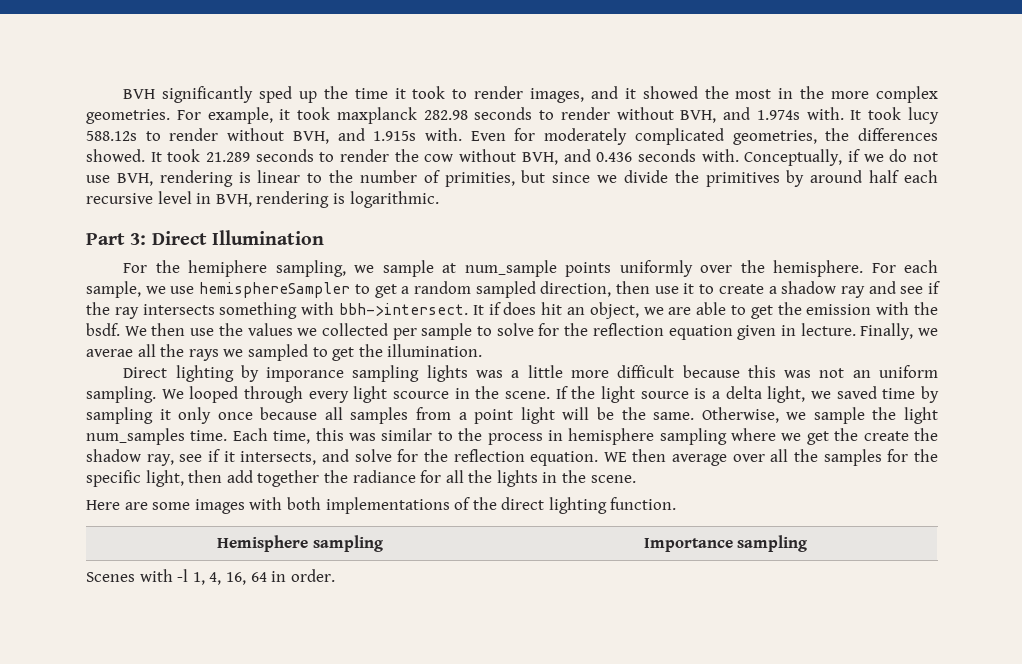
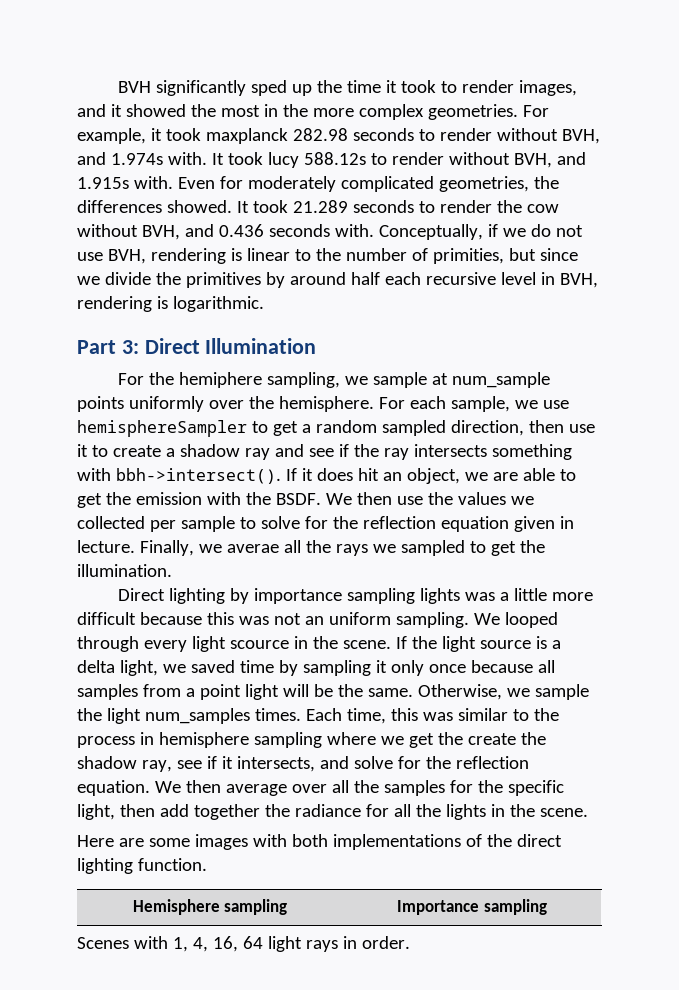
[338,302,501,316] bbh->intersect. It if -> [115,468,313,484] bbh->intersect(). If it
[86,323,120,336] bsdf. -> [275,493,321,505] BSDF.
[266,367,345,382] imporance -> [254,588,343,604] importance
[190,430,228,441] time. -> [254,708,301,721] times.
[603,452,627,462] WE -> [154,781,181,793] We
[177,569,189,582] -l -> (168, 942) none
(267, 577) none -> [267,936,338,952] light rays

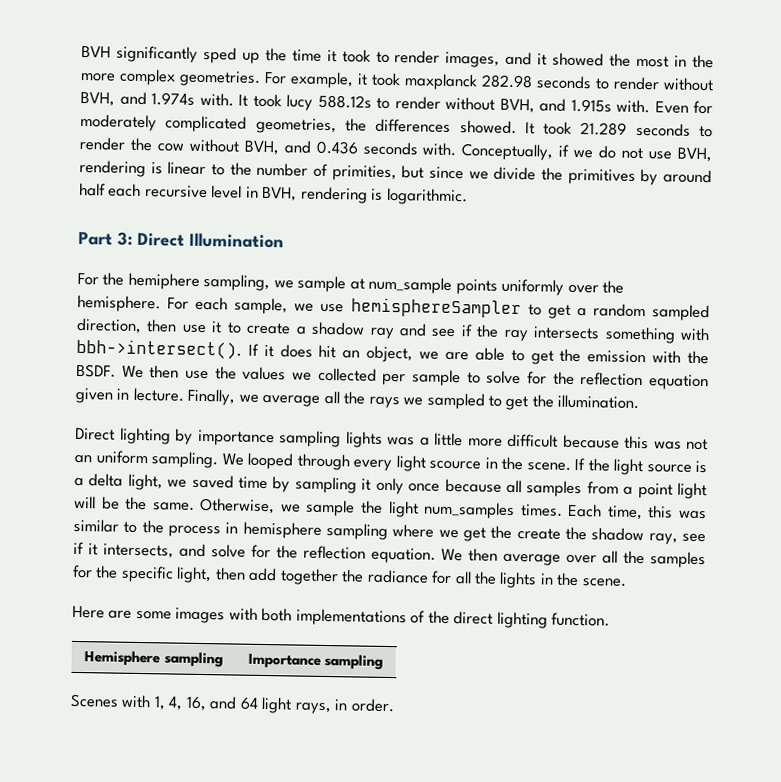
[226,544,279,553] averae -> [262,394,321,407] average
(238, 944) none -> [209,696,238,710] and
[305,940,338,952] rays -> [294,702,331,715] rays,

